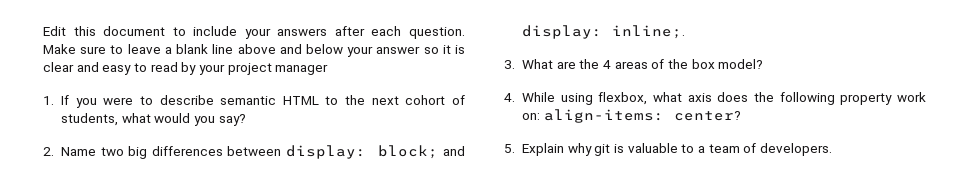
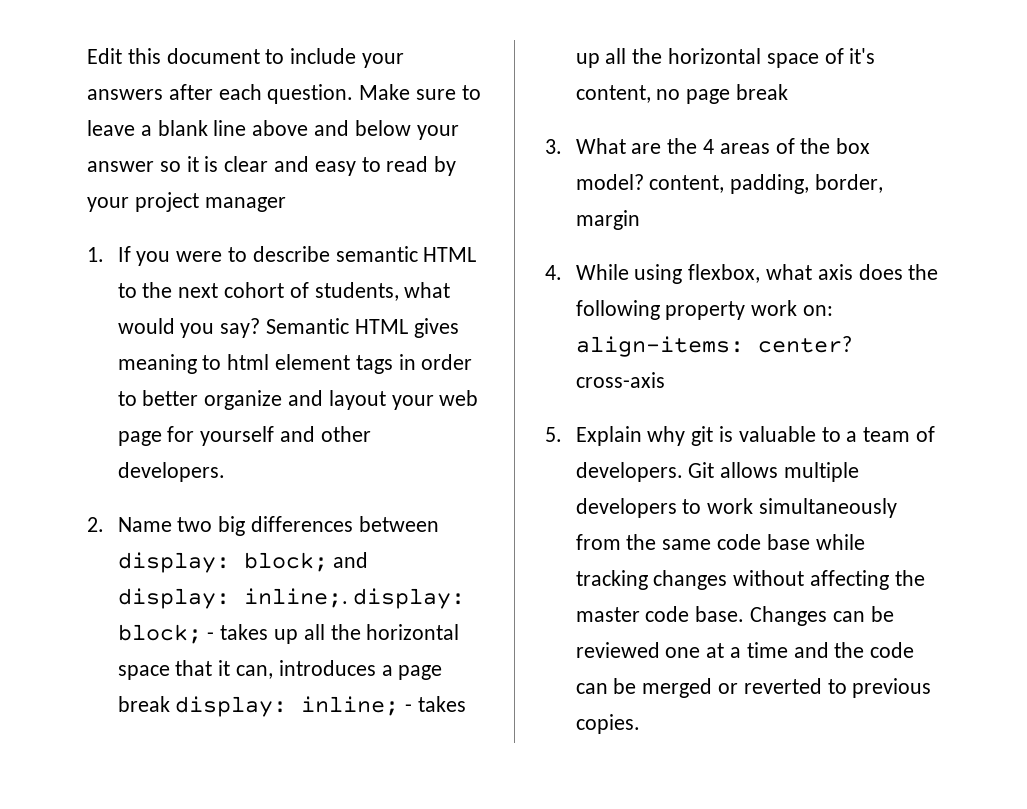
(246, 120) none -> [266,318,459,338] [117,354,473,374] [117,390,479,410] [117,426,371,446] [117,462,225,482] Semantic HTML gives meaning to html element tags in order to better organize and layout your web page for yourself and other developers.
(686, 32) none -> [353,588,466,609] [117,624,460,644] [117,660,443,680] [117,696,467,717] [575,48,876,68] [575,84,789,104] display: block; - takes up all the horizontal space that it can, introduces a page break display: inline; - takes up all the horizontal space of it's content, no page break
(764, 64) none -> [649,174,884,194] [575,210,640,230] content, padding, border, margin
(741, 116) none -> [575,372,665,388] cross-axis
(832, 149) none -> [688,462,860,482] [575,498,898,518] [575,534,865,550] [575,570,925,590] [575,606,894,626] [575,642,915,658] [575,678,932,698] [575,714,640,734] Git allows multiple developers to work simultaneously from the same code base while tracking changes without affecting the master code base. Changes can be reviewed one at a time and the code can be merged or reverted to previous copies.

